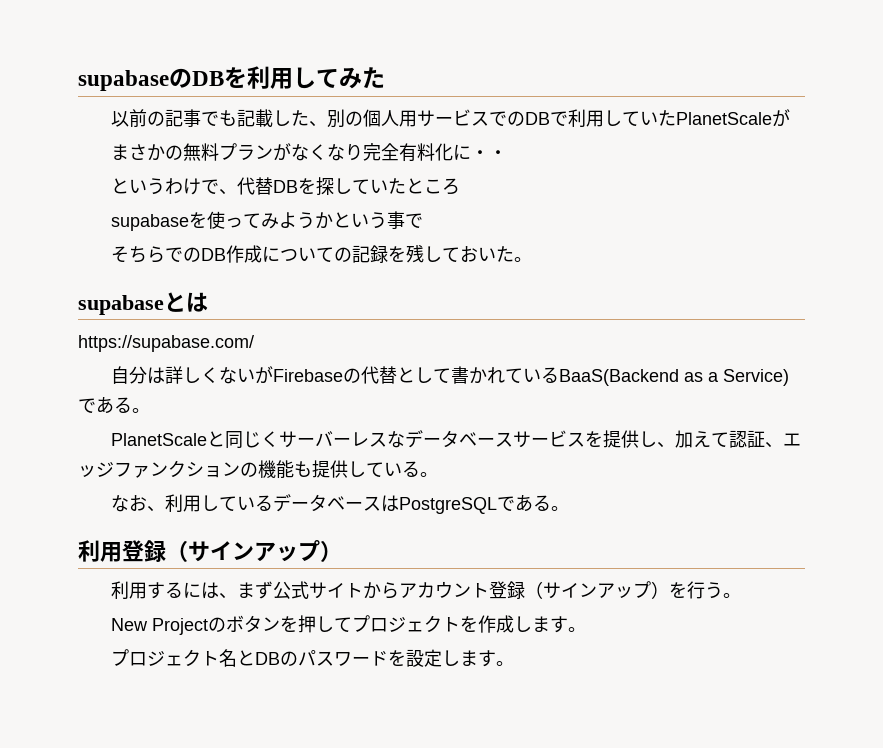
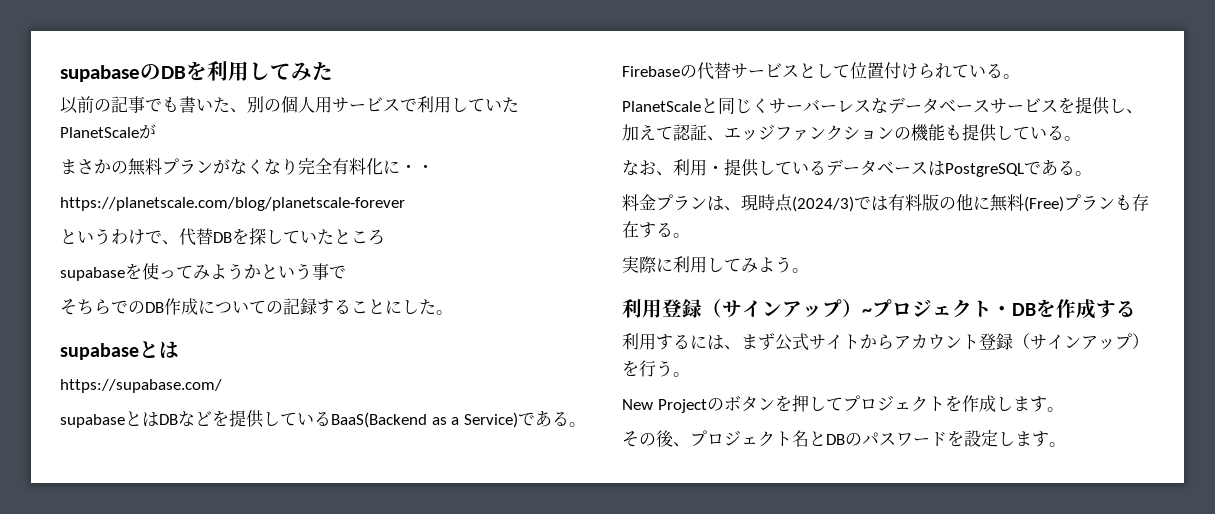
[236,109,291,127] 記載し -> [179,96,213,113] 書い
[506,111,568,126] のDBで -> (417, 105) none
(507, 154) none -> [60,197,405,211] // https://planetscale.com/blog/planetscale-forever
[387,245,496,263] を残しておい -> [317,299,419,315] することにし
[110,366,505,384] 自分は詳しくないがFirebaseの代替として書かれ -> [60,410,280,428] supabaseとはDBなどを提供し
(150, 410) none -> [622,62,1020,80] Firebaseの代替サービスとして位置付けられている。
(201, 503) none -> [707,159,759,177] ・提供
(569, 508) none -> [622,194,1149,212] [622,221,690,238] [622,256,809,273] // 料金プランは、現時点(2024/3)では有料版の他に無料(Free)プランも存在する。 // 実際に利用してみよう。
(342, 551) none -> [862,299,1136,319] ~プロジェクト・DBを作成する
(586, 629) none -> [622,430,690,447] その後、

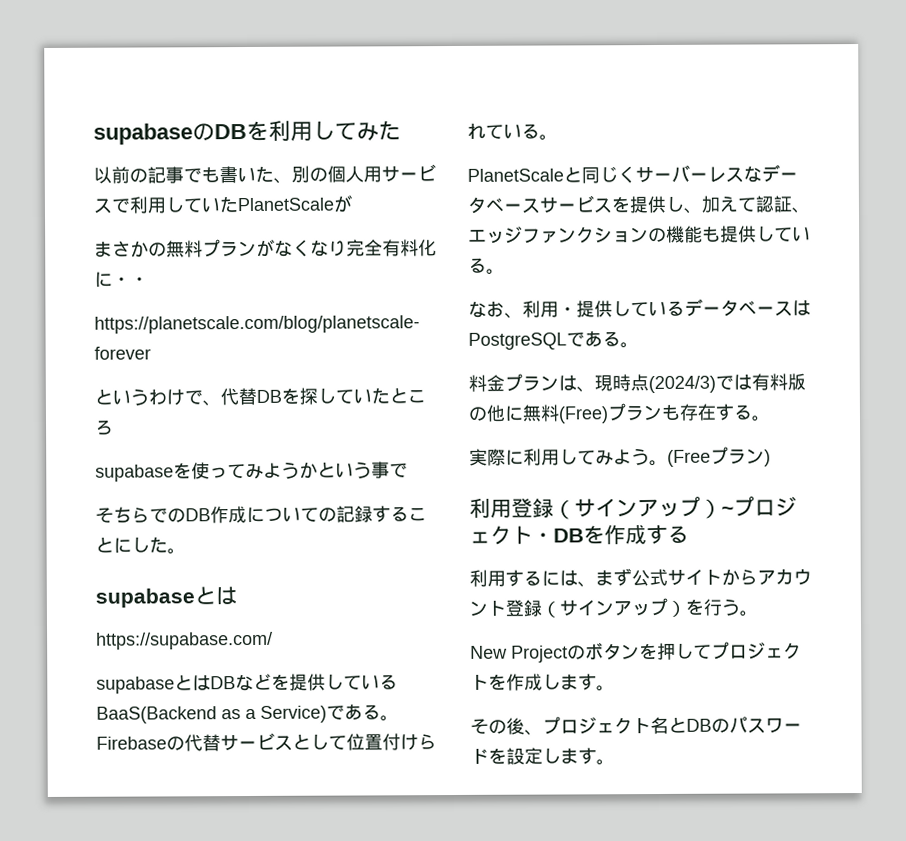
(809, 270) none -> [667,446,771,467] (Freeプラン)

